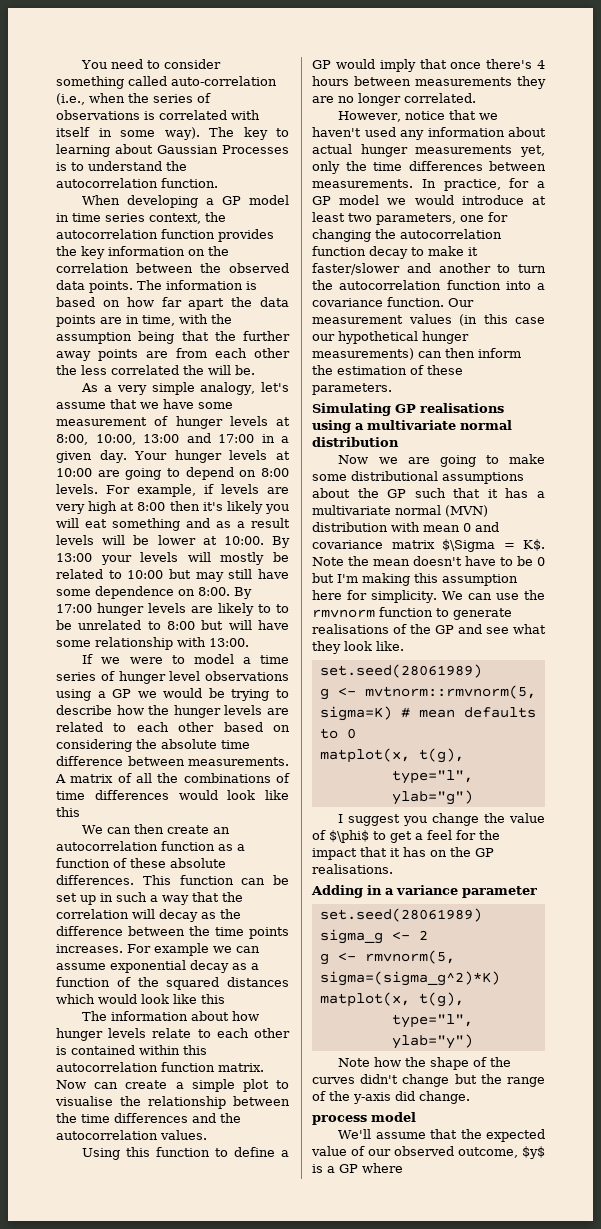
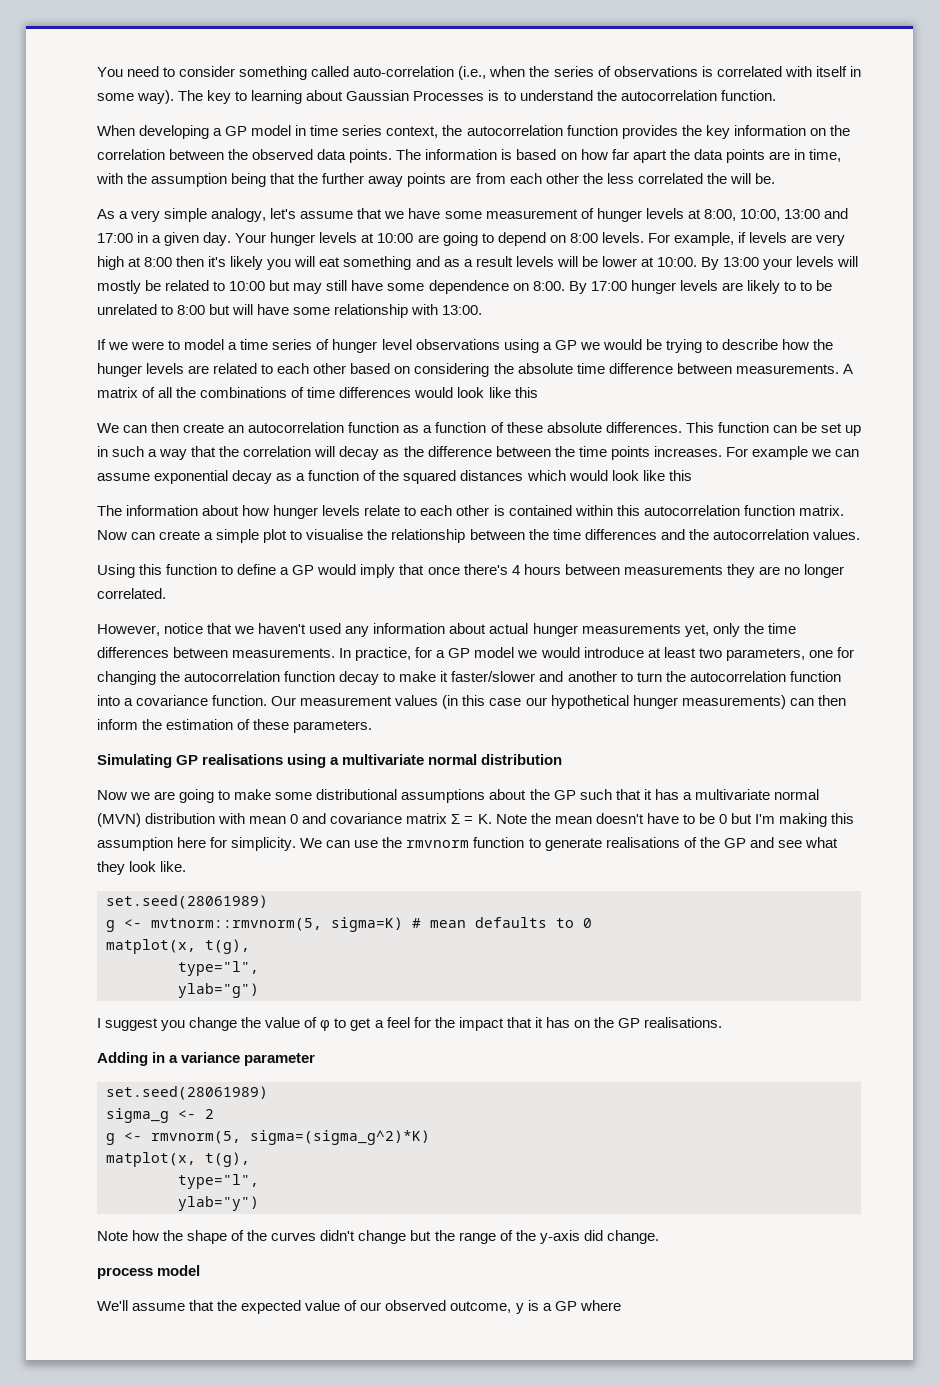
[442,539,545,552] $\Sigma = K$. -> [451,814,492,824] Σ = K.
[329,830,369,843] $\phi$ -> [320,1020,331,1031] φ
[522,1146,545,1159] $y$ -> [515,1303,524,1314] y

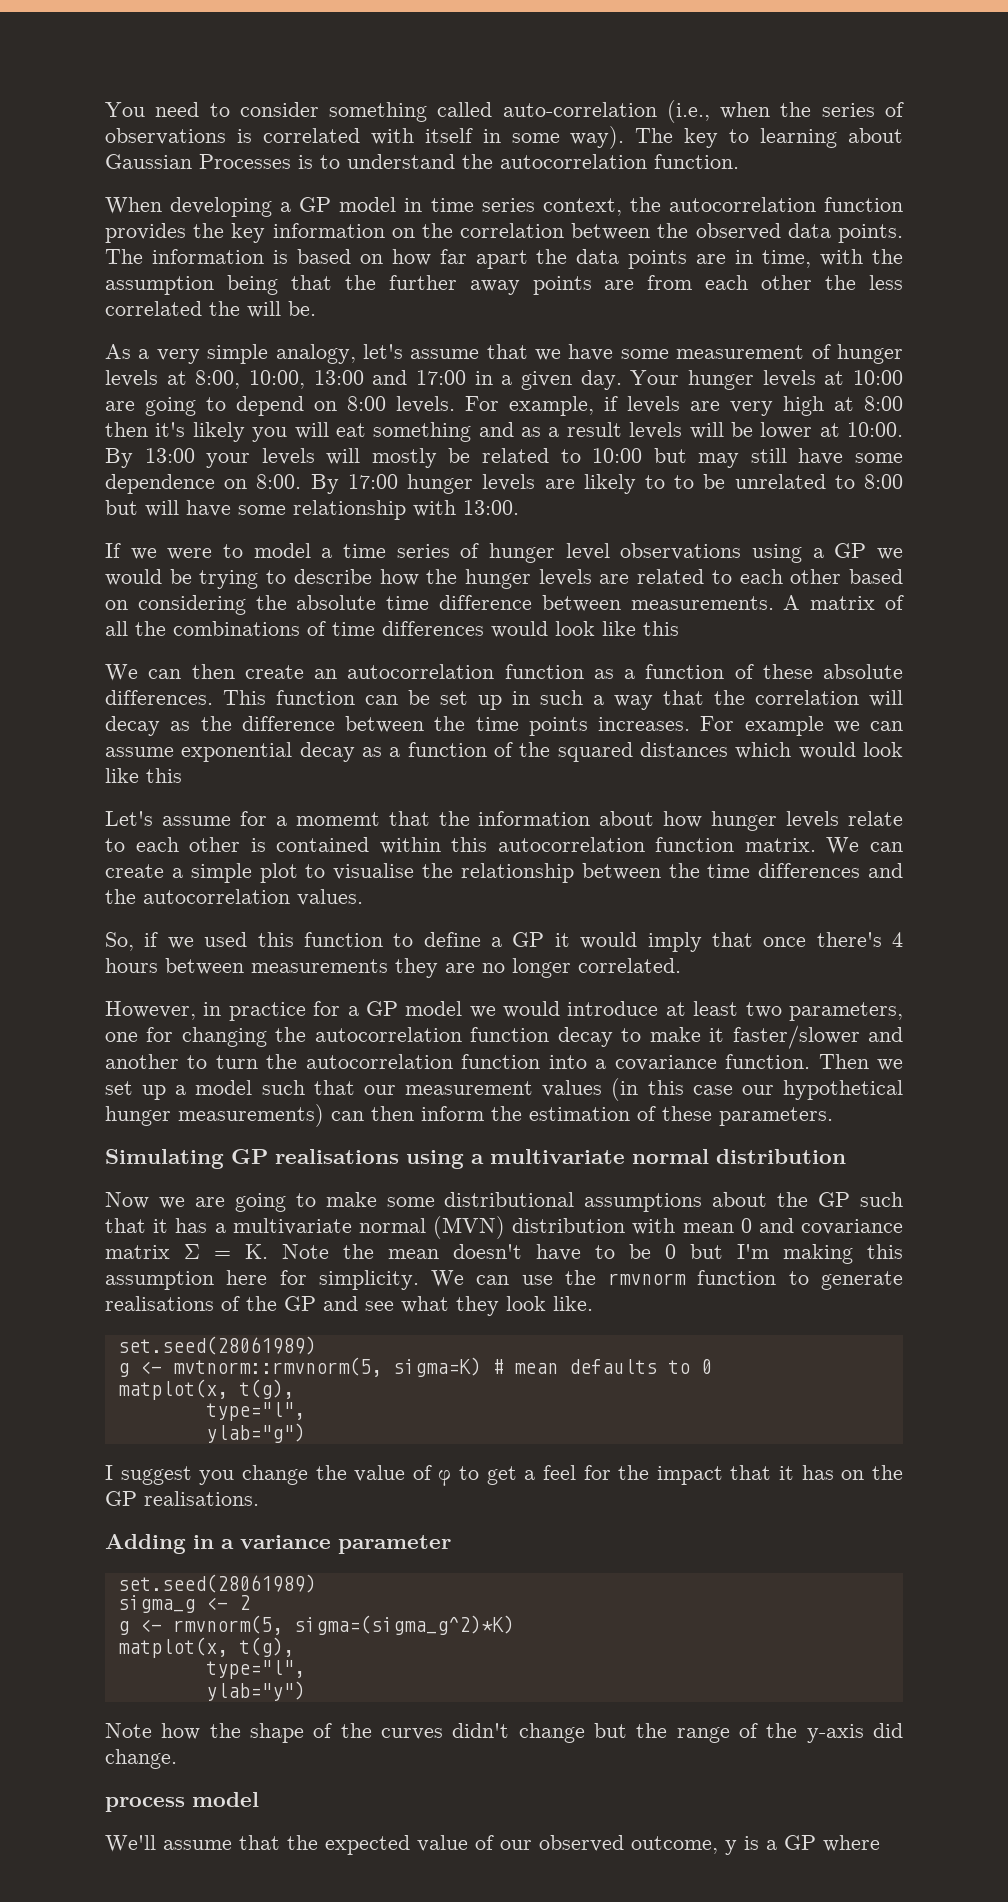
[97,505,122,516] The -> [105,811,470,826] Let's assume for a momemt that the
[97,530,127,540] Now -> [826,837,860,854] We
[97,564,135,578] Using -> [105,932,248,951] So, if we used
(315, 570) none -> [554,933,570,947] it
[164,623,796,637] [97,647,412,661] notice that we haven't used any information about actual hunger measurements yet, only the time differences between measurements. In practice, -> [203,1002,306,1021] in practice
[271,696,297,706] Our -> [818,1054,904,1071] [105,1080,396,1100] Then we set up a model such that our

